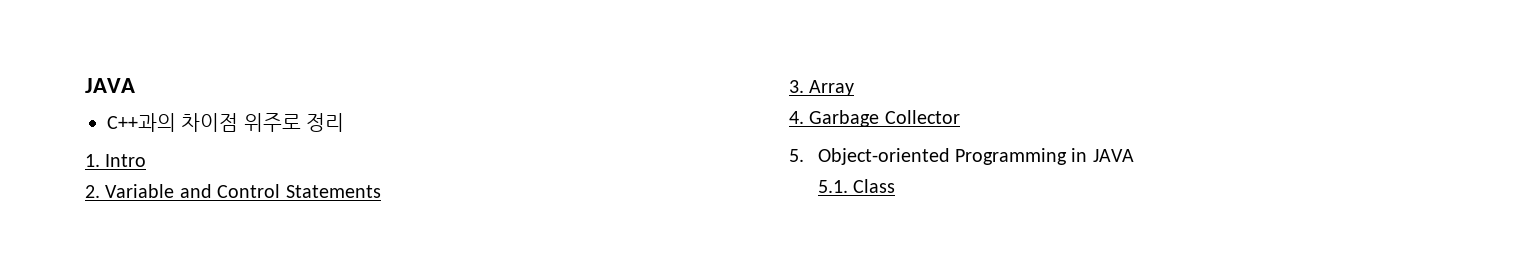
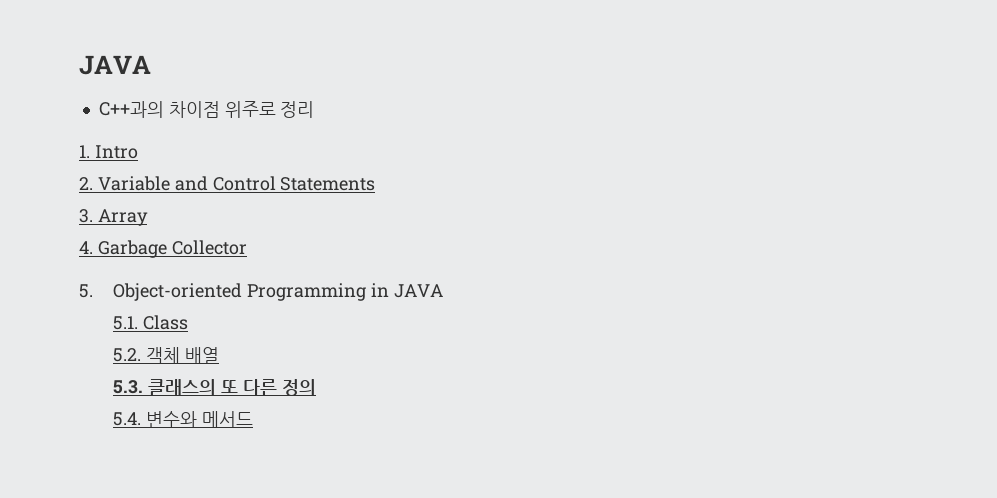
(896, 186) none -> [113,347,220,364] [113,379,316,396] [113,411,254,428] // 5.2. 객체 배열 // 5.3. 클래스의 또 다른 정의 // 5.4. 변수와 메서드

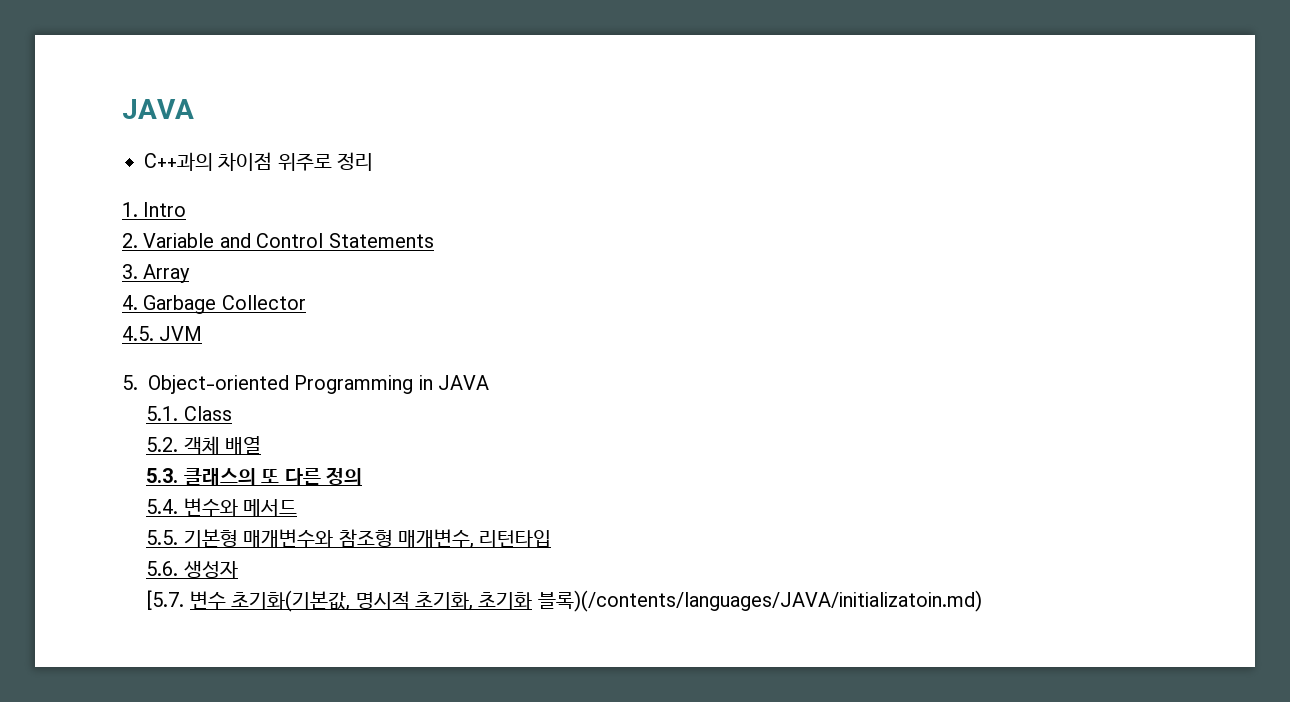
(247, 247) none -> [122,326,203,341] // 4.5. JVM
(254, 419) none -> [146,529,552,549] [146,561,238,579] [146,590,982,612] // 5.5. 기본형 매개변수와 참조형 매개변수, 리턴타입 // 5.6. 생성자 // [5.7. 변수 초기화(기본값, 명시적 초기화, 초기화 블록)(/contents/languages/JAVA/initializatoin.md)

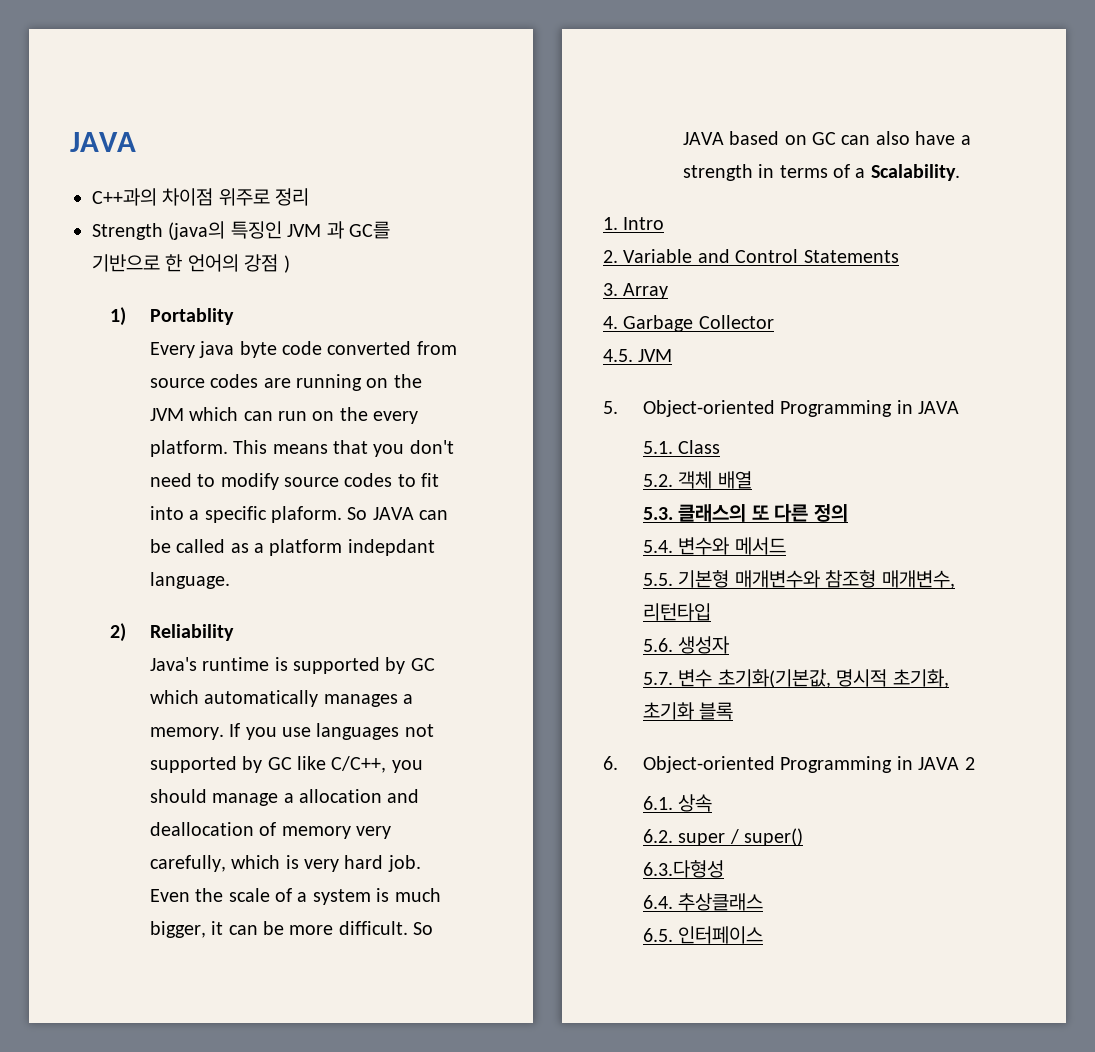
(374, 161) none -> [92,221,390,240] [92,254,290,273] [109,307,234,326] [149,341,457,358] [149,374,422,391] [149,407,419,424] [149,440,454,457] [149,473,440,490] [149,506,449,523] [149,539,435,556] [149,572,230,589] [109,623,234,642] [149,657,435,674] [149,690,414,707] [149,723,434,740] [149,756,423,773] [149,789,420,806] [149,822,392,839] [149,855,421,872] [149,888,441,905] [149,921,434,938] [682,131,971,145] [682,164,960,181] // Strength (java의 특징인 JVM 과 GC를 기반으로 한 언어의 강점 ) // 1) Portablity // Every java byte code converted from source codes are running on the JVM which can run on the every platform. This means that you don't need to modify source codes to fit into a specific plaform. So JAVA can be called as a platform indepdant language. // 2) Reliability // Java's runtime is supported by GC which automatically manages a memory. If you use languages not supported by GC like C/C++, you should manage a allocation and deallocation of memory very carefully, which is very hard job. Even the scale of a system is much bigger, it can be more difficult. So JAVA based on GC can also have a strength in terms of a Scalability.
[146,590,185,610] [5.7. -> [642,672,673,685] 5.7.
[537,590,982,612] 블록)(/contents/languages/JAVA/initializatoin.md) -> [699,702,734,720] [603,756,975,773] [642,794,713,812] [642,828,804,846] [642,860,724,878] [642,893,764,911] [642,926,764,944] 블록 // 6. Object-oriented Programming in JAVA 2 // 6.1. 상속 // 6.2. super / super() // 6.3.다형성 // 6.4. 추상클래스 // 6.5. 인터페이스

